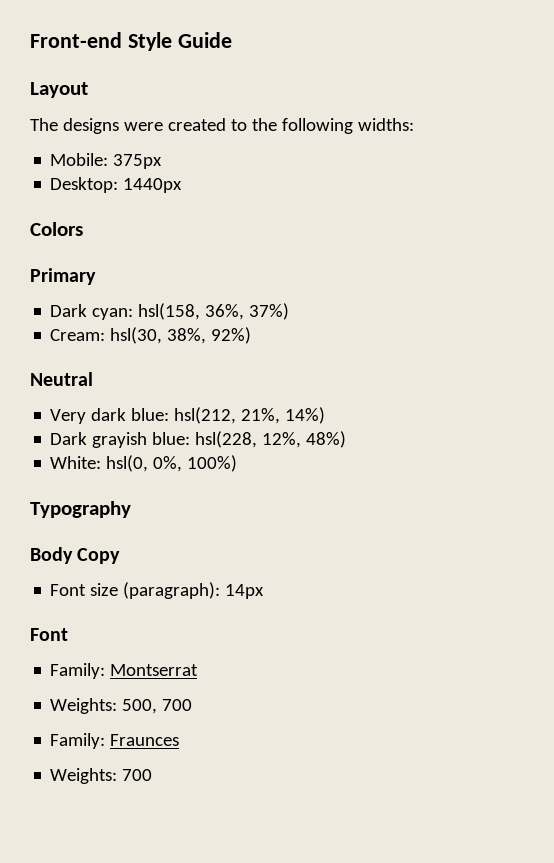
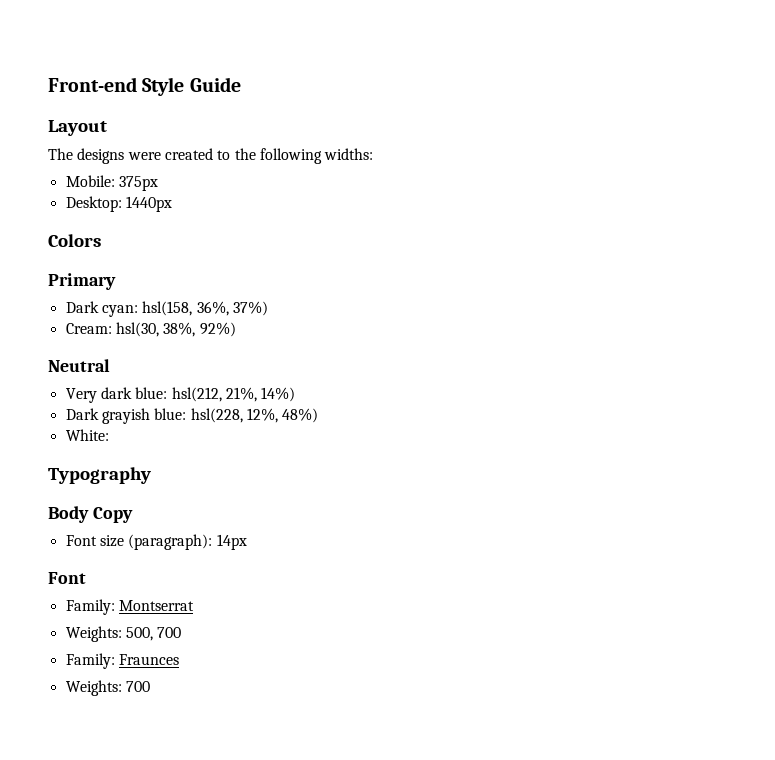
[106,455,238,472] hsl(0, 0%, 100%) -> (109, 435) none

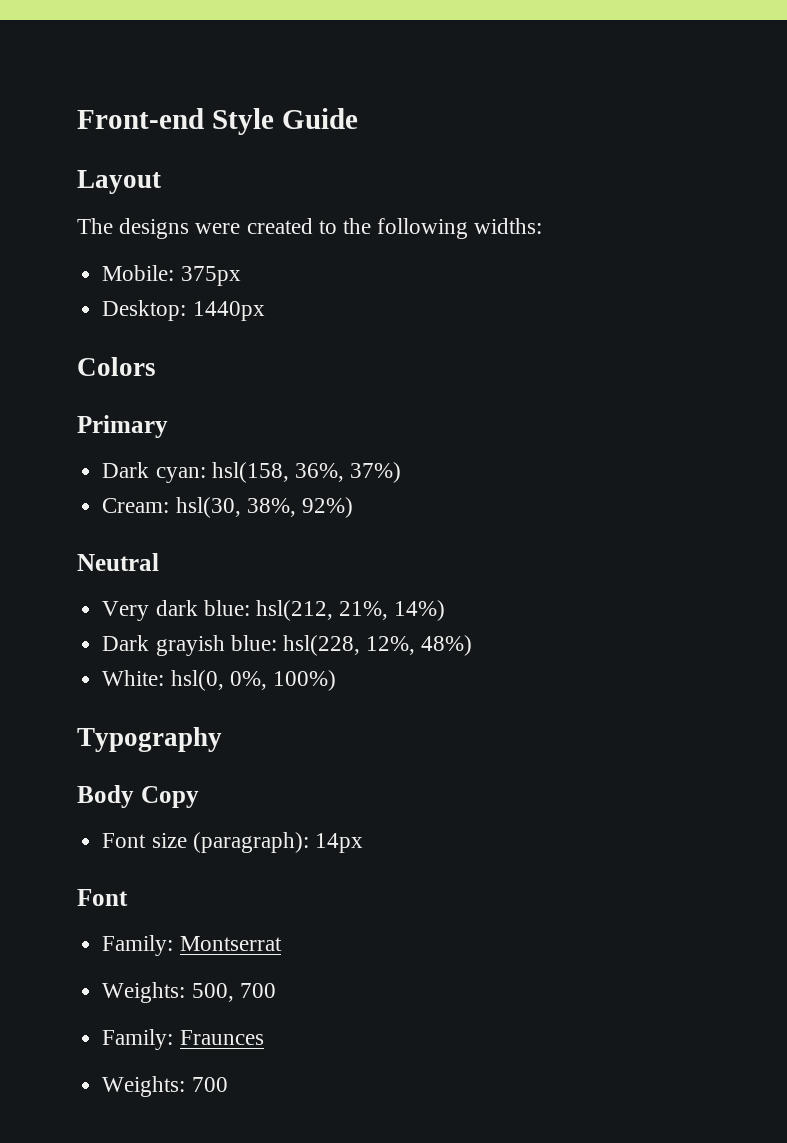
(109, 435) none -> [170,670,336,691] hsl(0, 0%, 100%)

